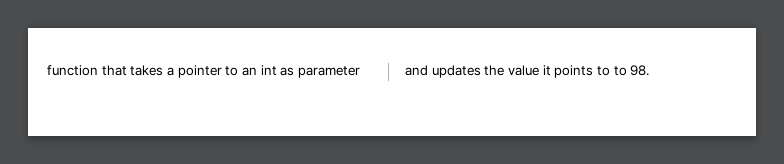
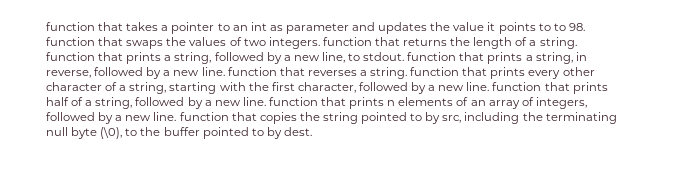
(650, 70) none -> [46,37,577,49] [46,52,587,64] [46,67,595,79] [46,82,608,94] [46,97,587,109] [46,112,617,124] [46,127,312,139] function that swaps the values of two integers. function that returns the length of a string. function that prints a string, followed by a new line, to stdout. function that prints a string, in reverse, followed by a new line. function that reverses a string. function that prints every other character of a string, starting with the first character, followed by a new line. function that prints half of a string, followed by a new line. function that prints n elements of an array of integers, followed by a new line. function that copies the string pointed to by src, including the terminating null byte (\0), to the buffer pointed to by dest.

